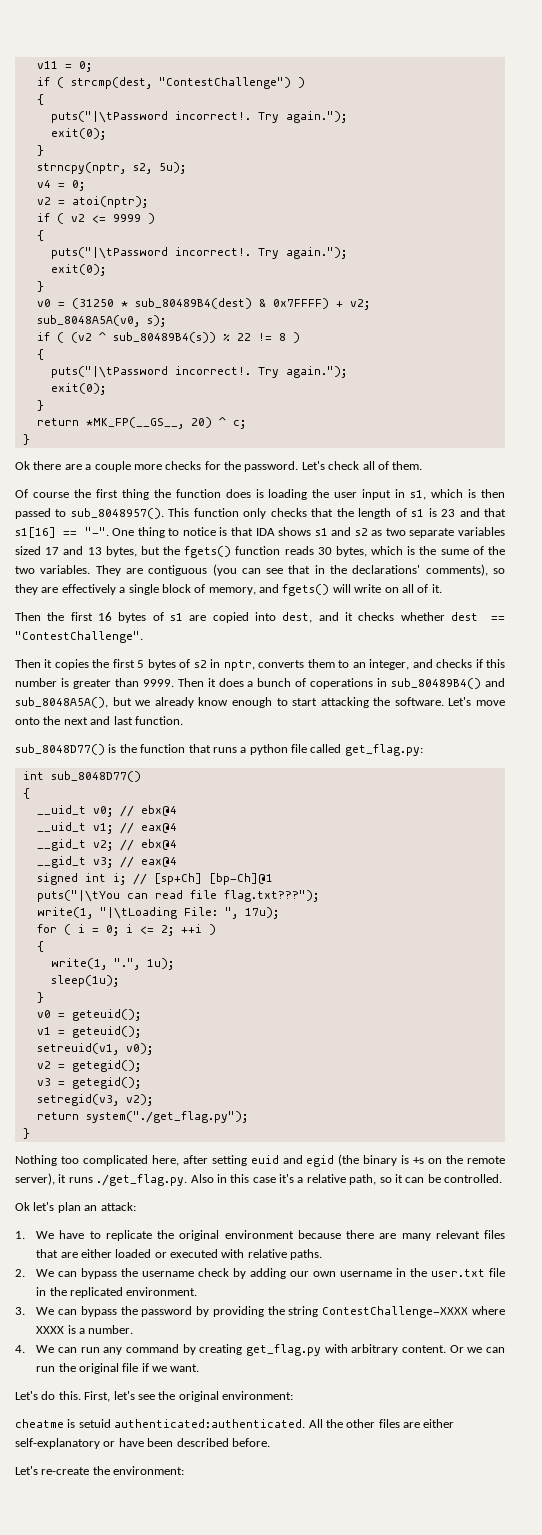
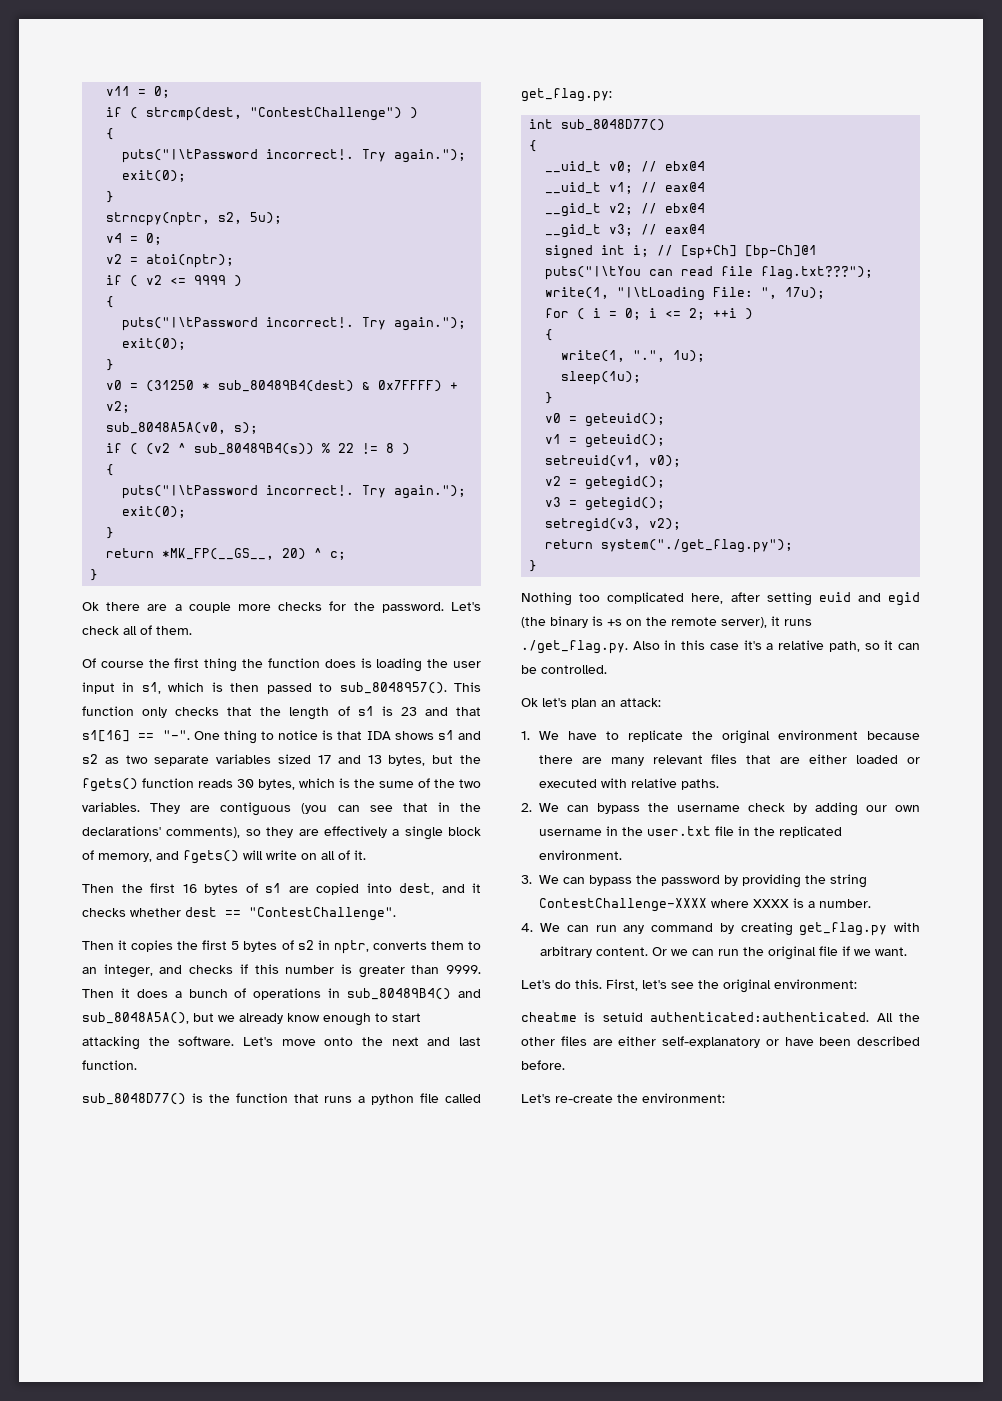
[310,678,374,689] coperations -> [253,988,322,1000] operations

